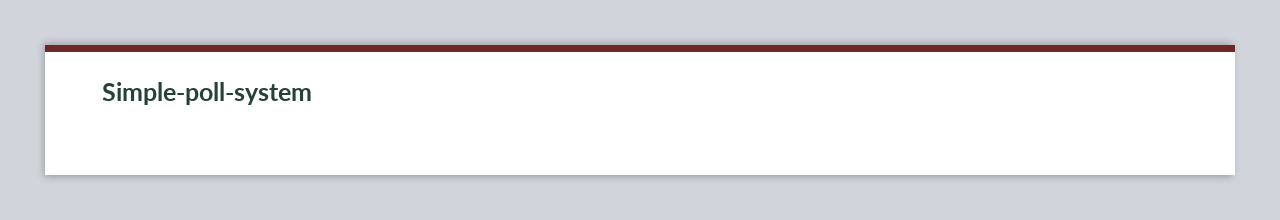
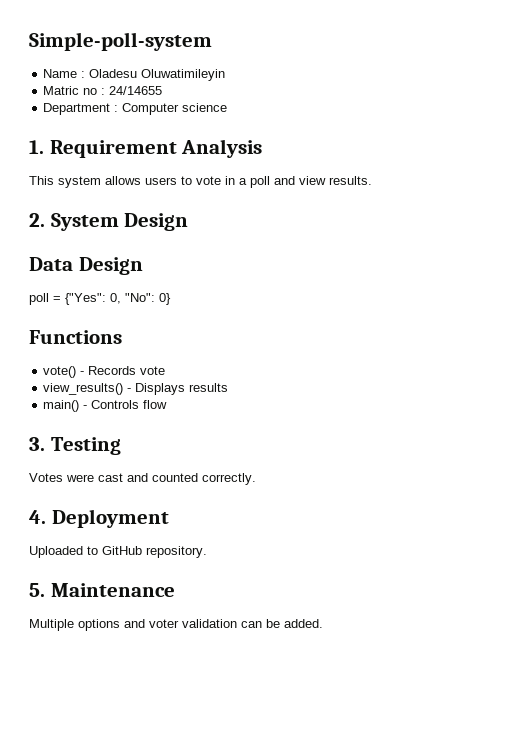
(312, 93) none -> [43,69,226,81] [43,86,163,95] [43,103,228,115] [29,139,263,158] [29,176,372,188] [29,213,189,231] [29,257,143,275] [29,293,171,305] [29,330,122,344] [43,366,166,378] [43,383,229,395] [43,400,168,412] [29,437,121,455] [29,473,256,485] [29,509,169,528] [29,546,207,558] [29,583,175,597] [29,619,323,631] // Name : Oladesu Oluwatimileyin // Matric no : 24/14655 // Department : Computer science // 1. Requirement Analysis // This system allows users to vote in a poll and view results. // 2. System Design // Data Design // poll = {"Yes": 0, "No": 0} // Functions // vote() - Records vote // view_results() - Displays results // main() - Controls flow // 3. Testing // Votes were cast and counted correctly. // 4. Deployment // Uploaded to GitHub repository. // 5. Maintenance // Multiple options and voter validation can be added.

